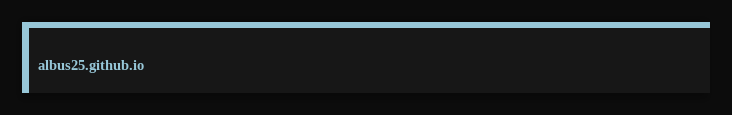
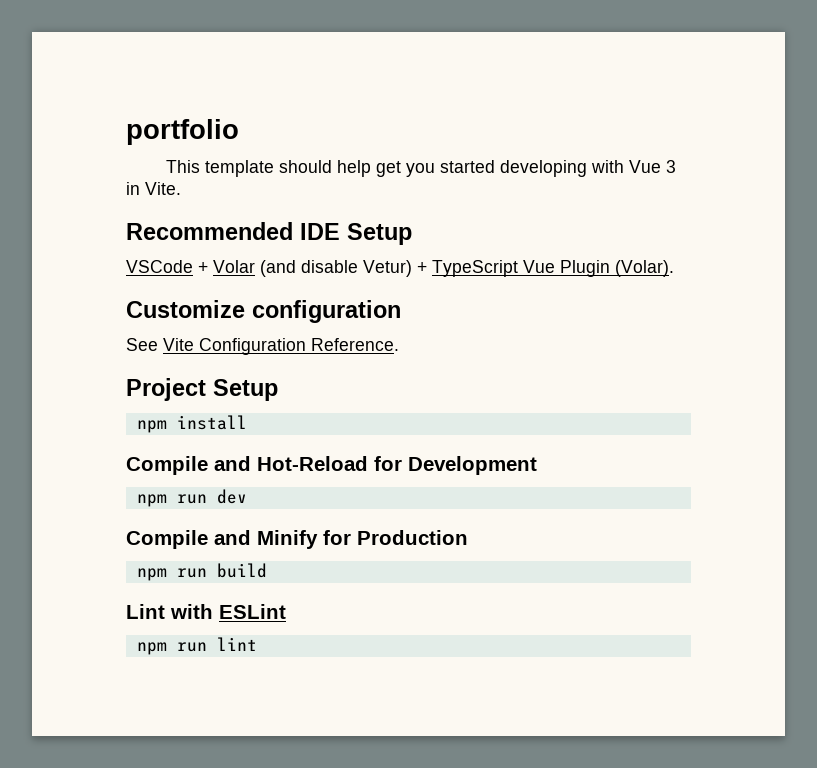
[38,60,144,73] albus25.github.io -> [126,119,239,145] [166,160,677,177] [126,182,181,195] [126,222,412,245] [126,260,674,277] [126,300,401,323] [126,338,399,355] [126,378,278,401] [136,415,247,433] [126,456,537,475] [136,489,247,507] [126,530,468,549] [136,563,267,581] [126,604,286,619] [136,637,257,655] portfolio // This template should help get you started developing with Vue 3 in Vite. // Recommended IDE Setup // VSCode + Volar (and disable Vetur) + TypeScript Vue Plugin (Volar). // Customize configuration // See Vite Configuration Reference. // Project Setup // npm install // Compile and Hot-Reload for Development // npm run dev // Compile and Minify for Production // npm run build // Lint with ESLint // npm run lint

